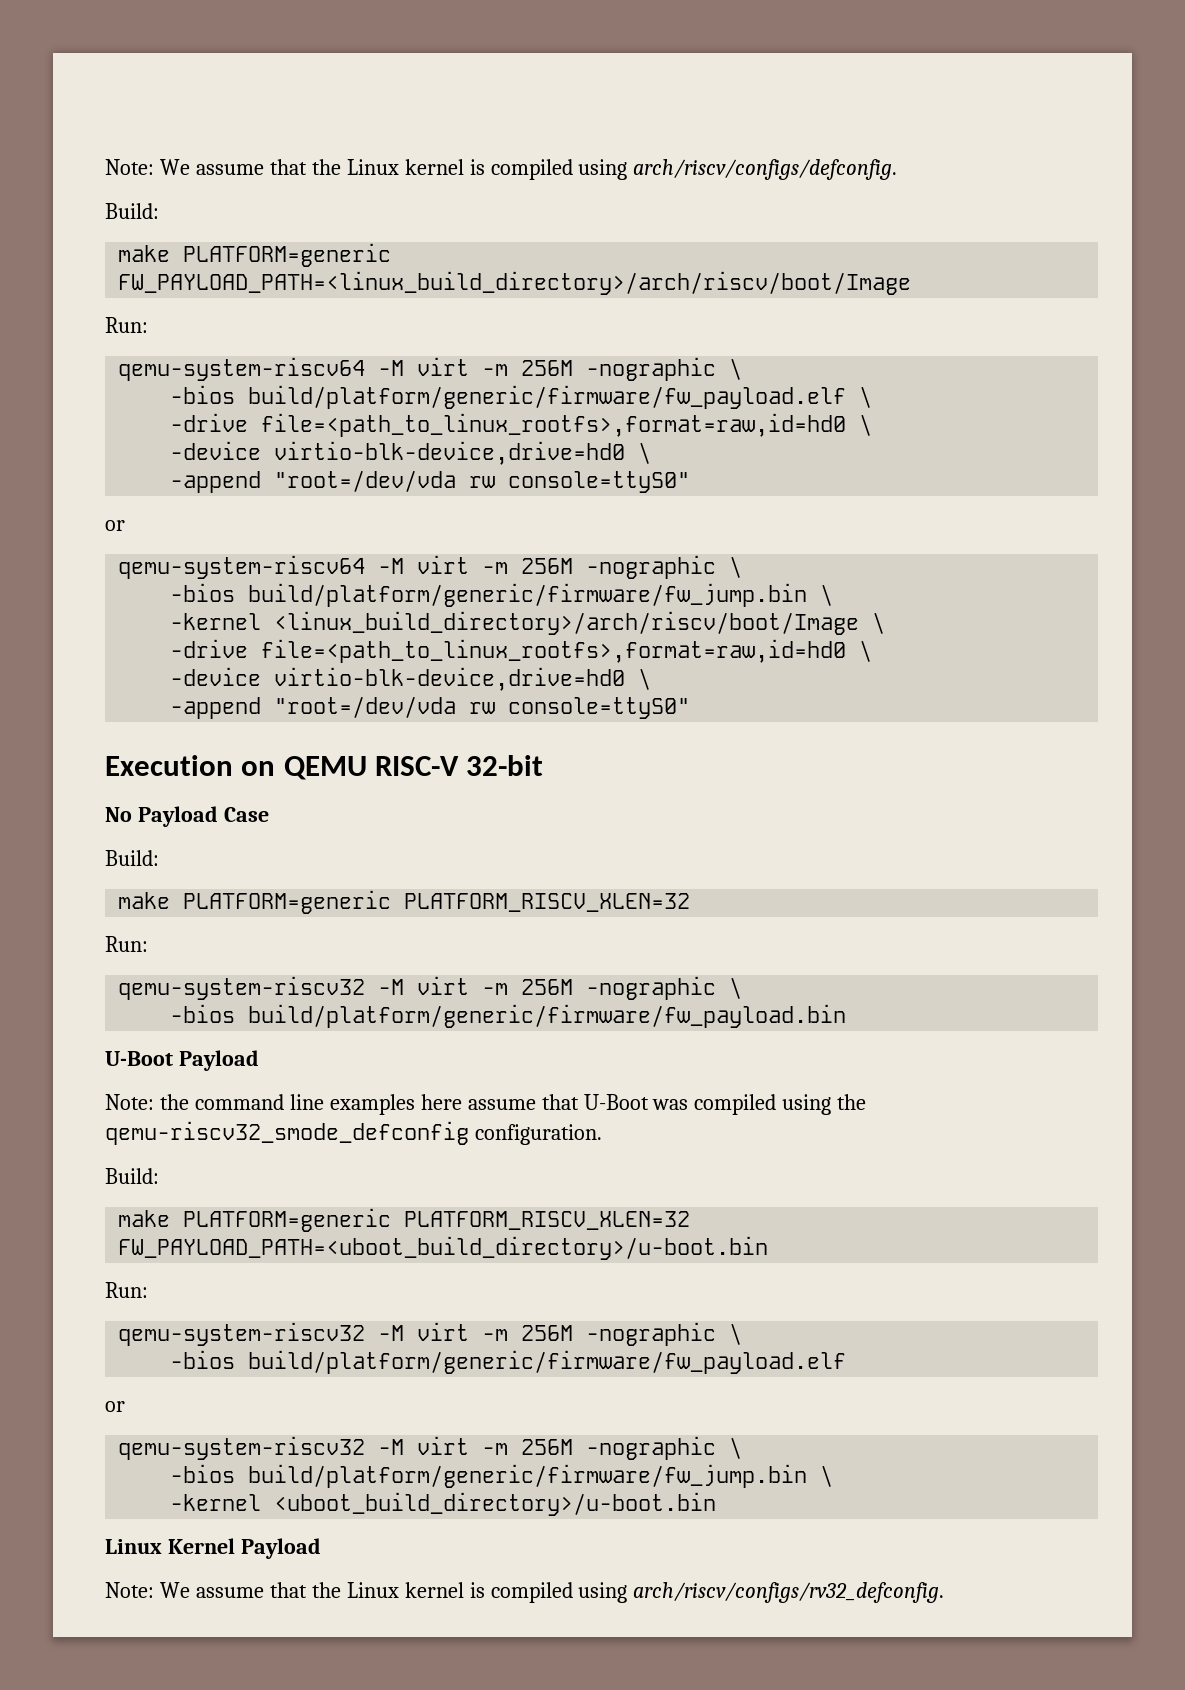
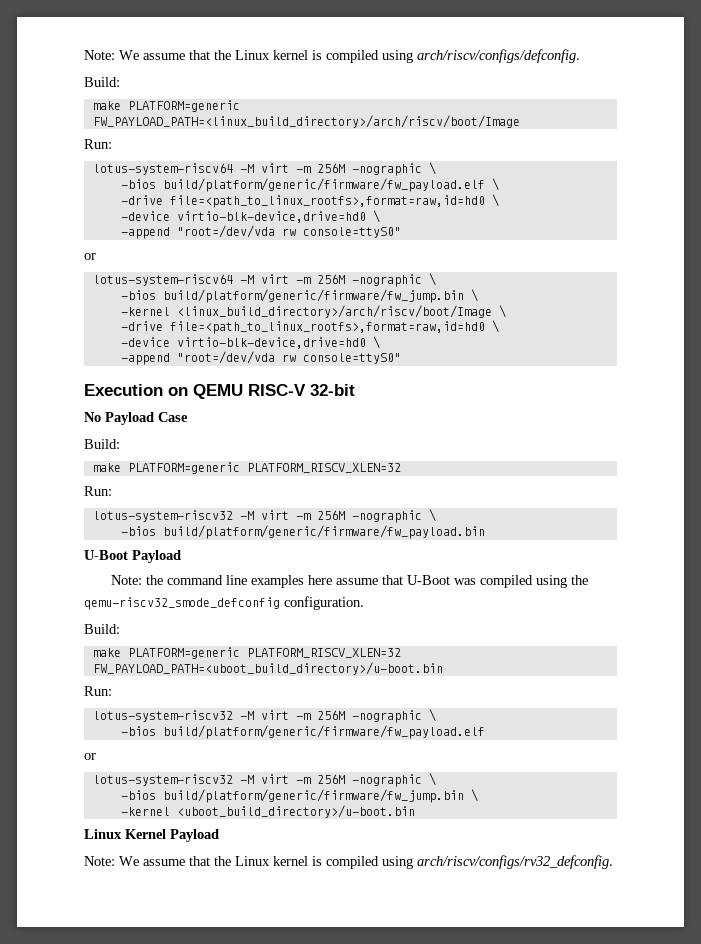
[118,357,366,381] qemu-system-riscv64 -> [92,163,233,175] lotus-system-riscv64
[118,555,366,579] qemu-system-riscv64 -> [92,274,233,286] lotus-system-riscv64
[118,976,366,1000] qemu-system-riscv32 -> [92,510,233,522] lotus-system-riscv32
[118,1322,366,1346] qemu-system-riscv32 -> [92,710,233,722] lotus-system-riscv32
[118,1436,366,1460] qemu-system-riscv32 -> [92,774,233,786] lotus-system-riscv32

